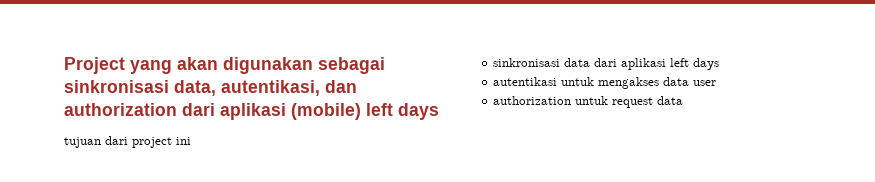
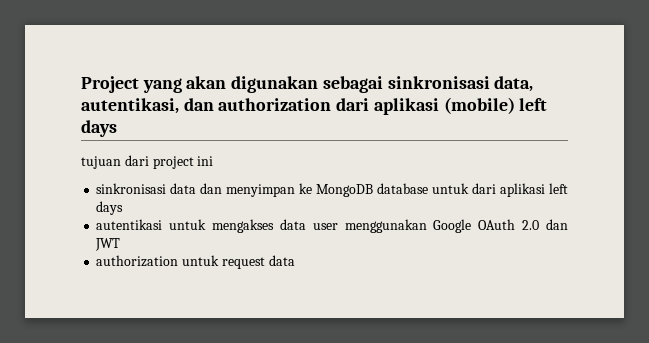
(591, 62) none -> [200,183,470,197] dan menyimpan ke MongoDB database untuk
(717, 83) none -> [344,219,568,233] [95,238,121,251] menggunakan Google OAuth 2.0 dan JWT

